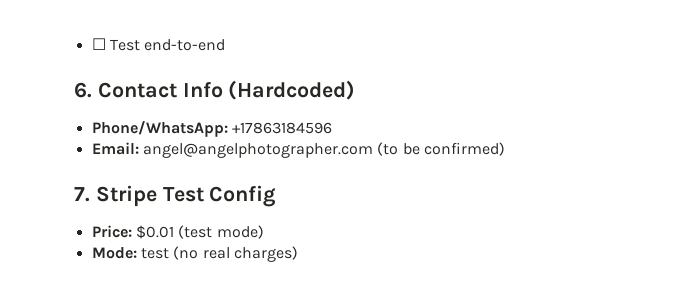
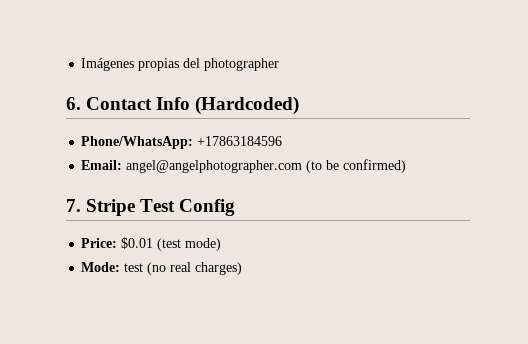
[91,38,226,51] ☐ Test end-to-end -> [81,58,280,71] Imágenes propias del photographer

